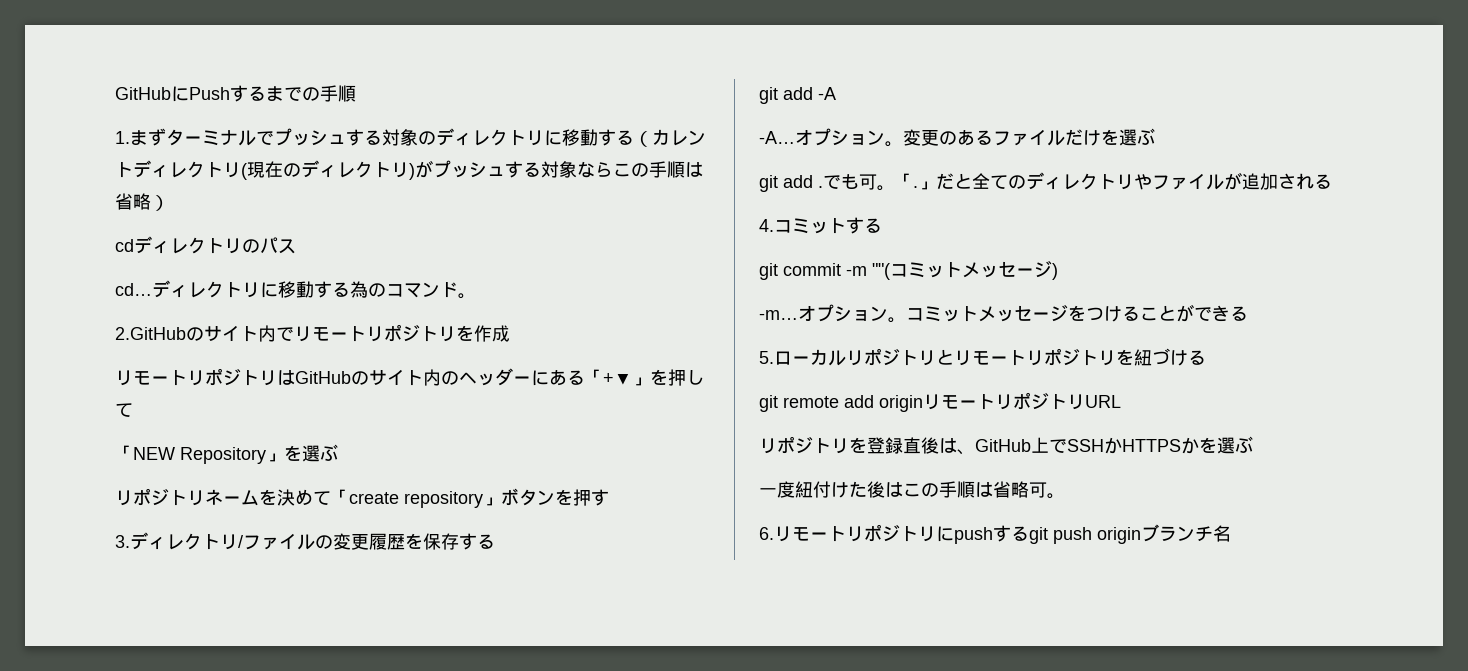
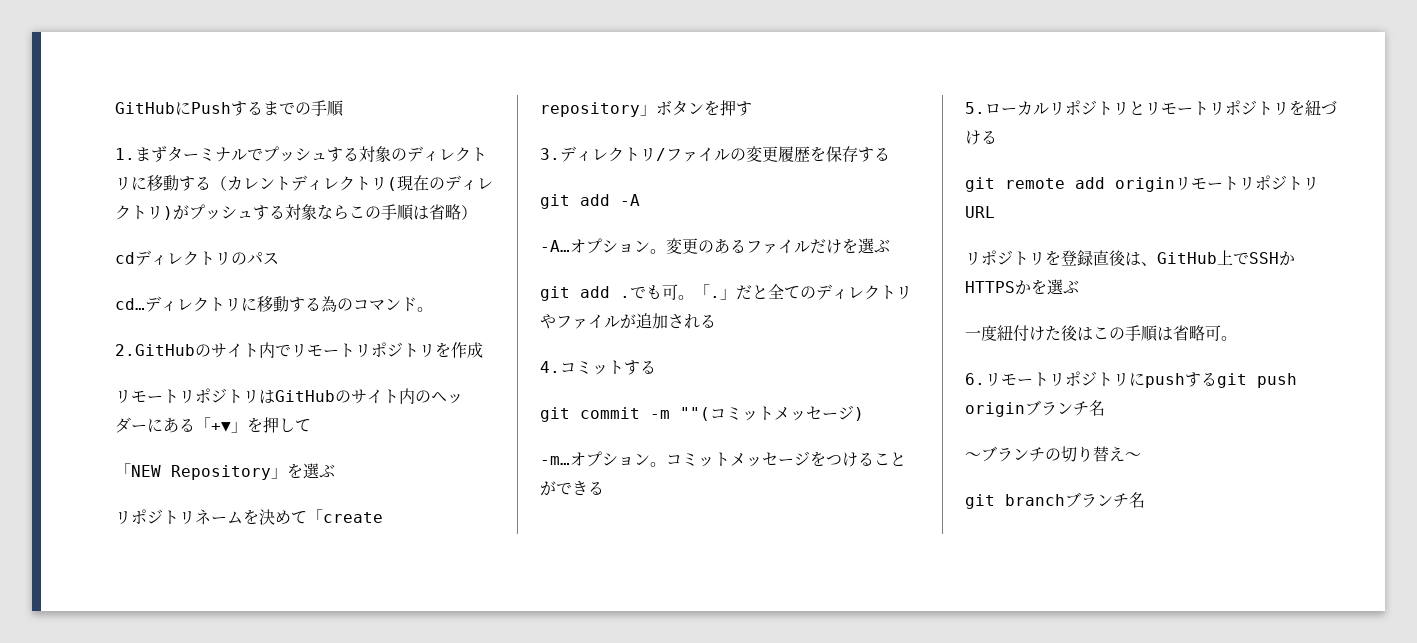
(1231, 533) none -> [965,446,1141,462] [965,492,1145,509] // 〜ブランチの切り替え〜 // git branchブランチ名

